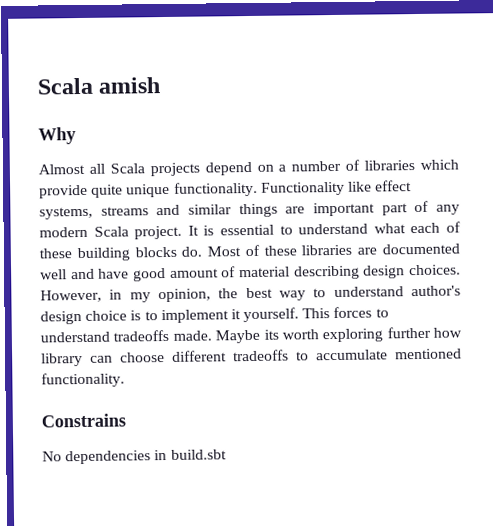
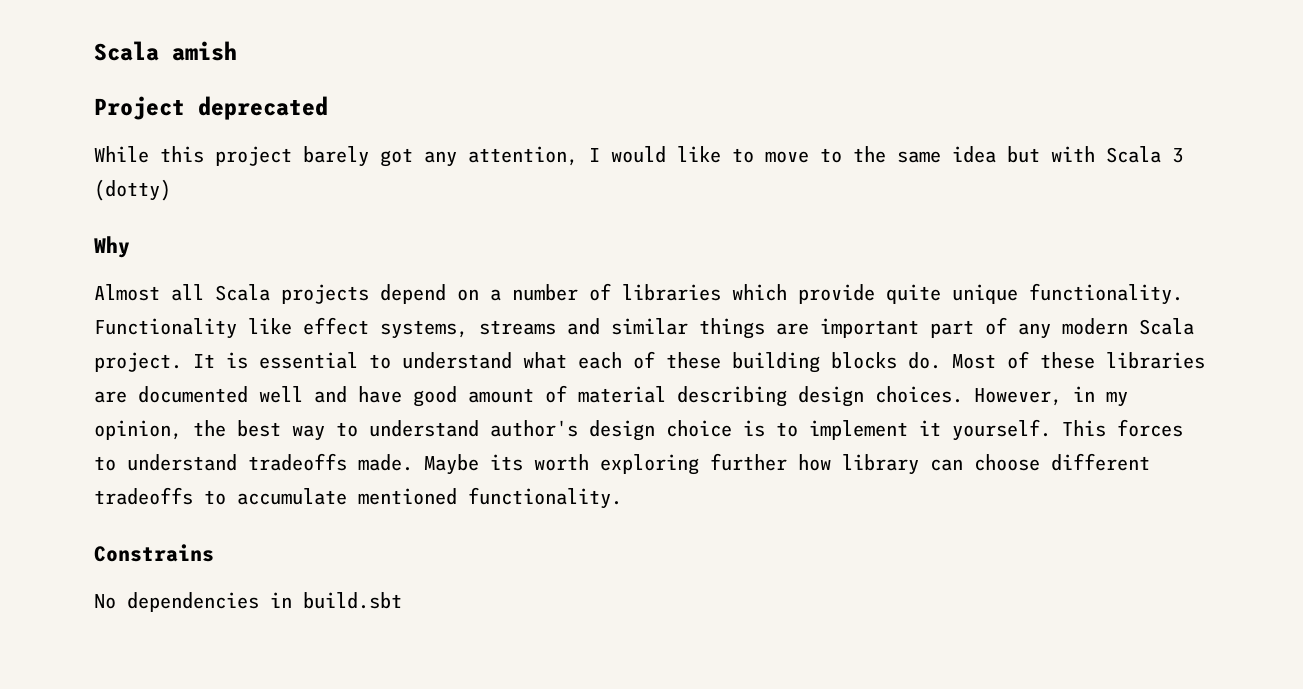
(161, 85) none -> [94,96,328,120] [94,146,1183,167] [94,179,171,201] // Project deprecated // While this project barely got any attention, I would like to move to the same idea but with Scala 3 (dotty)

